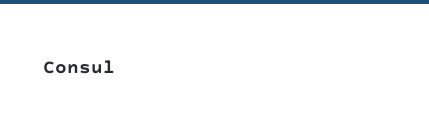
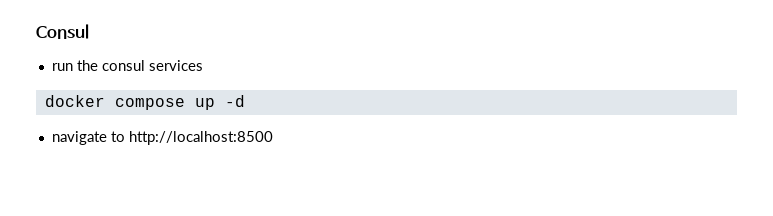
(115, 67) none -> [51,60,203,71] [44,95,245,110] [51,131,273,145] // run the consul services // docker compose up -d // navigate to http://localhost:8500

